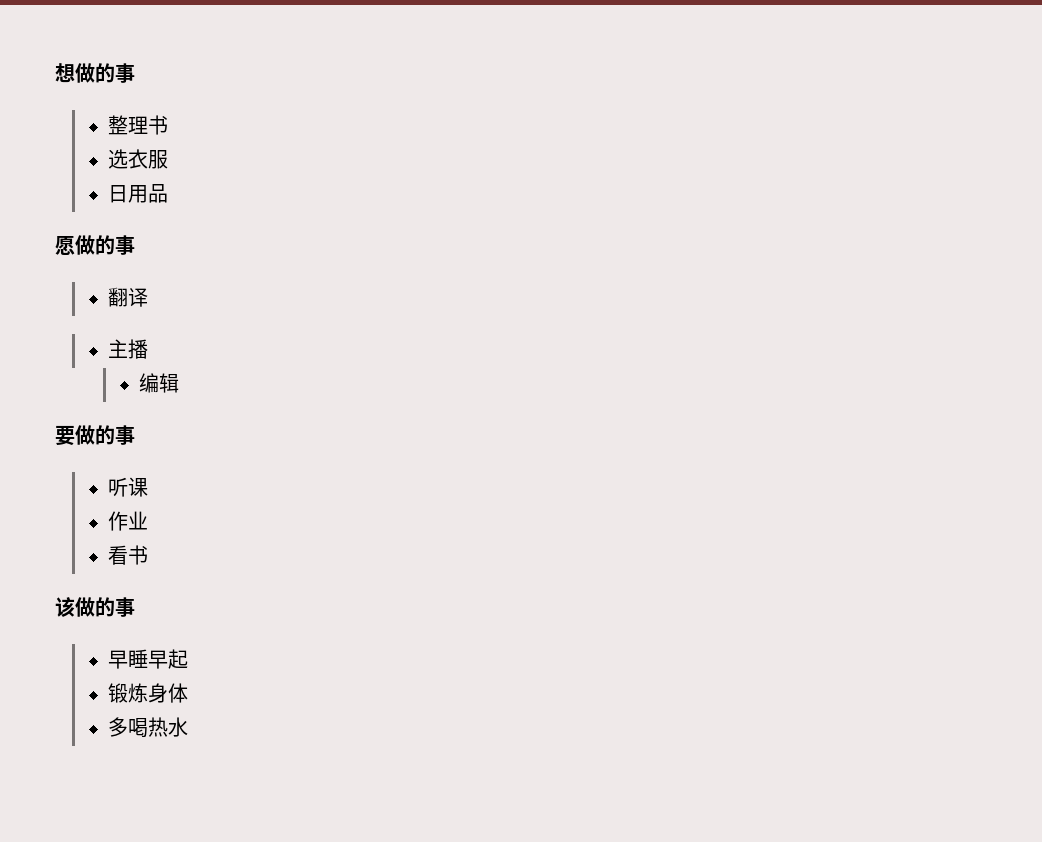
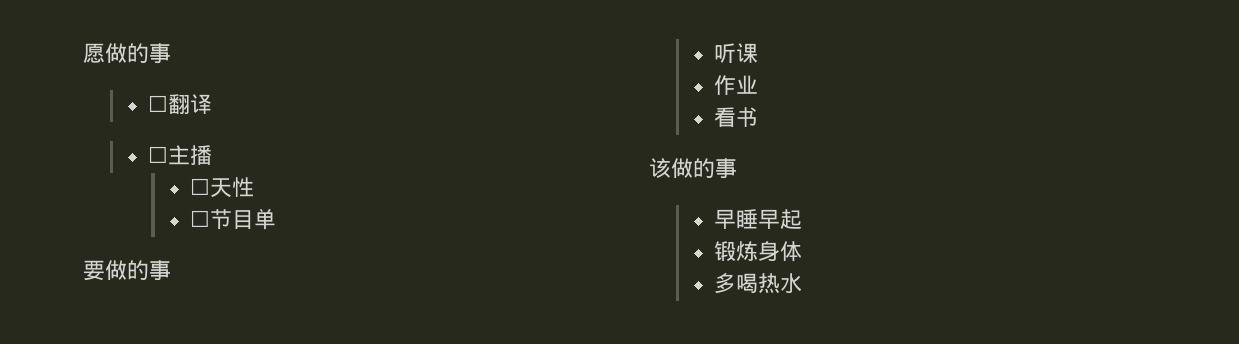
[55,63,135,83] [107,115,168,135] [107,149,168,169] [107,184,168,203] 想做的事 // 整理书 // 选衣服 // 日用品 // -> (83, 53) none
(135, 245) none -> [148,95,169,112] ☐
(148, 297) none -> [148,146,169,163] ☐
[138,373,179,393] 编辑 -> [190,177,255,198] [190,209,277,230] ☐天性 // ☐节目单

